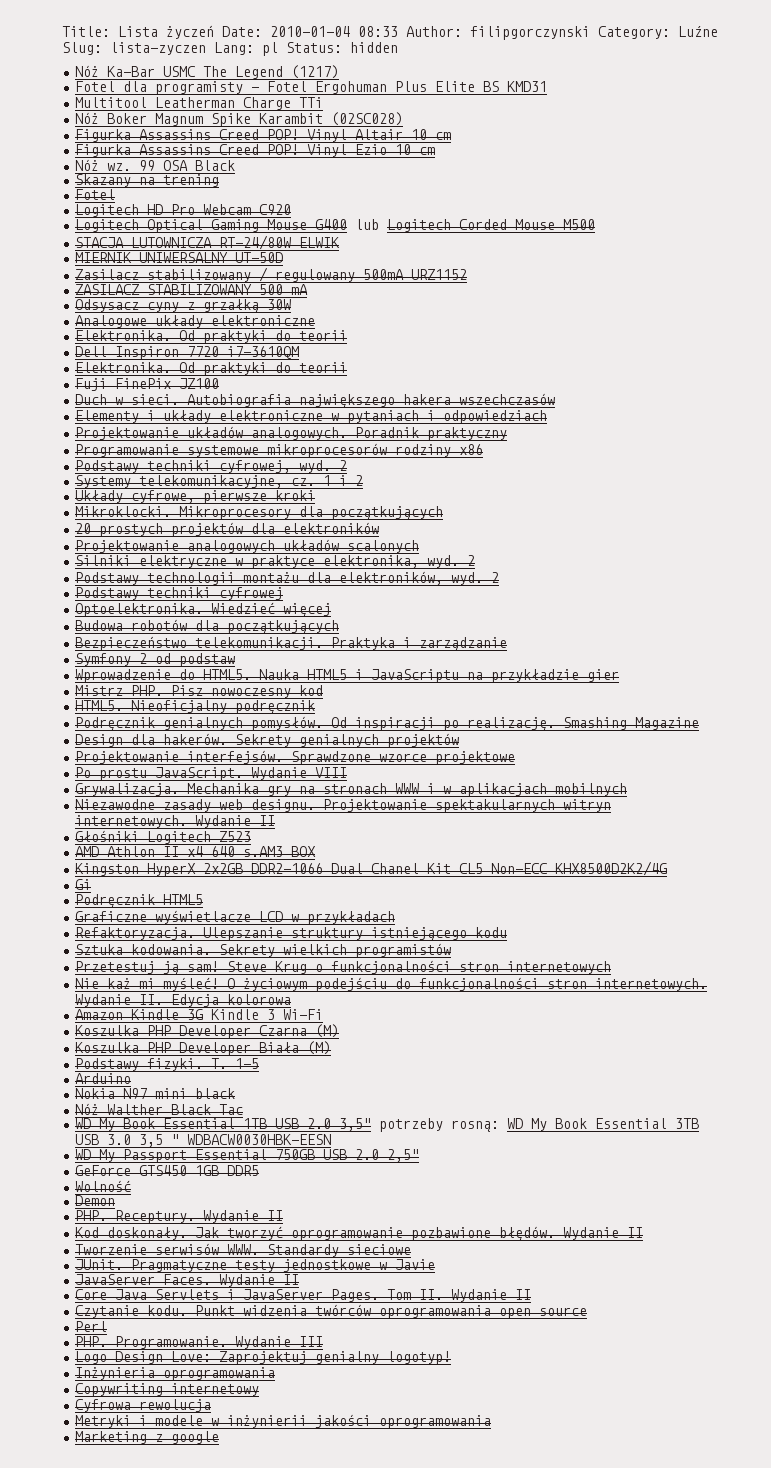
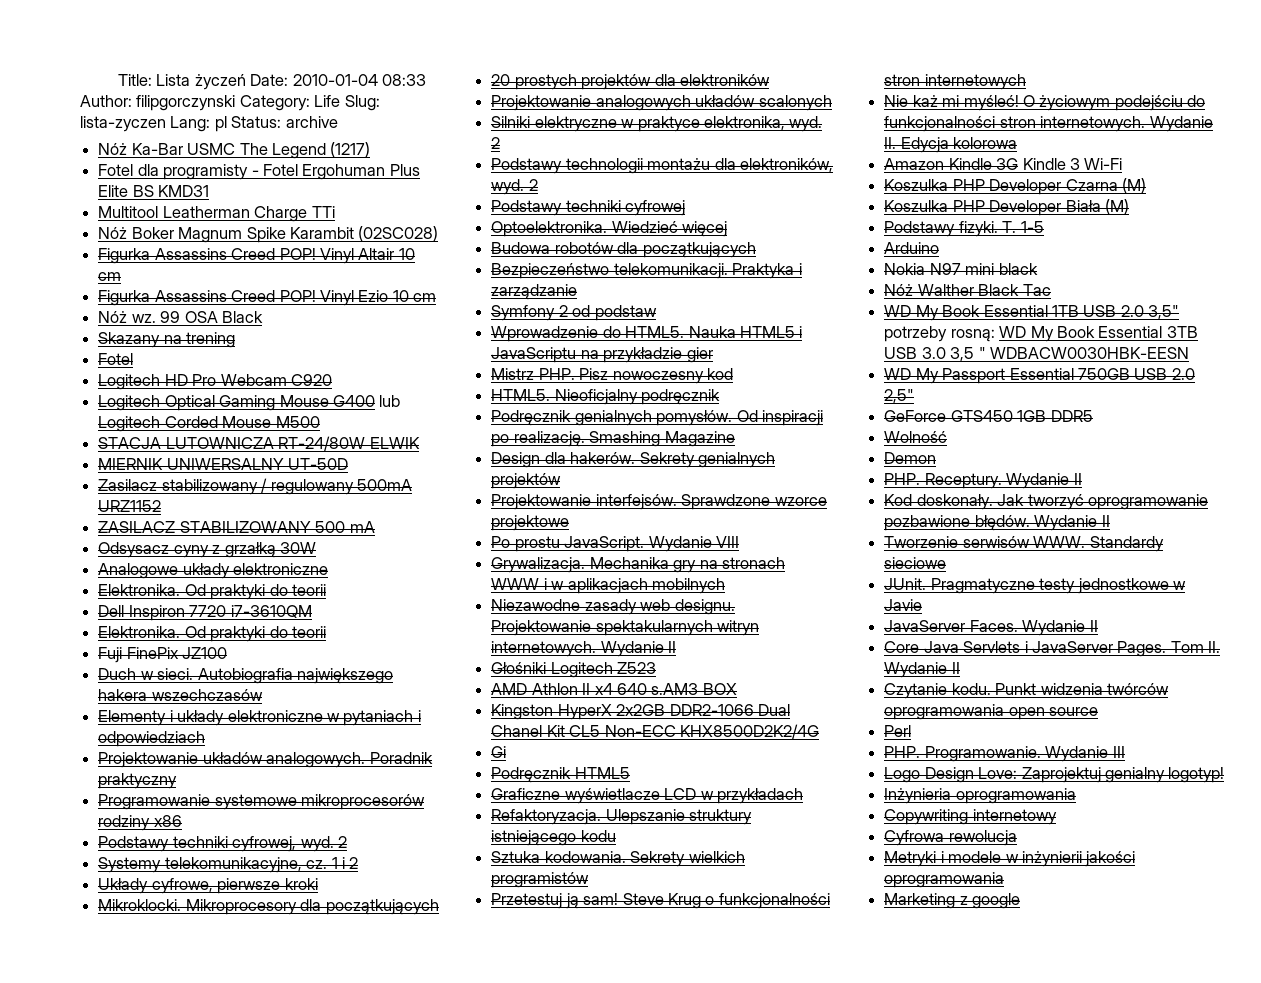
[678,26,718,37] Luźne -> [314,95,341,107] Life
[350,42,398,53] hidden -> [285,116,338,128] archive

